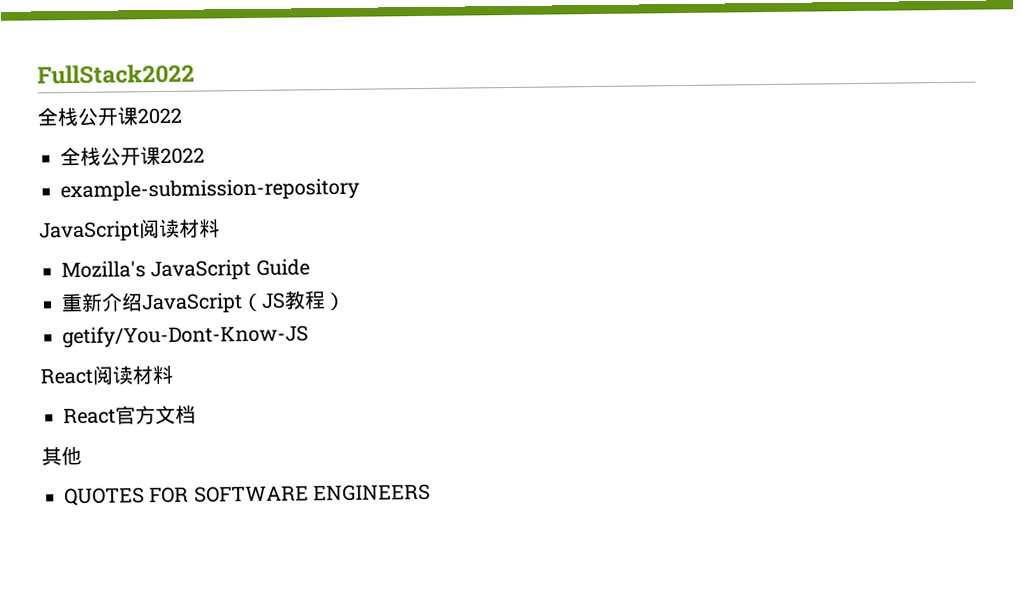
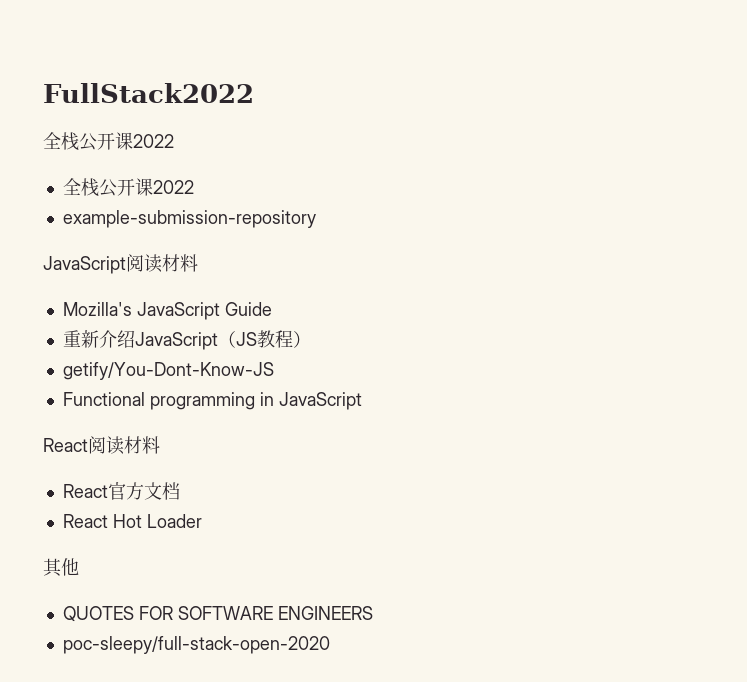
(309, 336) none -> [62,392,362,410] // Functional programming in JavaScript
(196, 414) none -> [62,514,202,528] // React Hot Loader
(432, 492) none -> [62,636,330,654] // poc-sleepy/full-stack-open-2020

